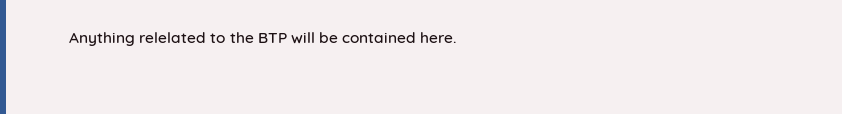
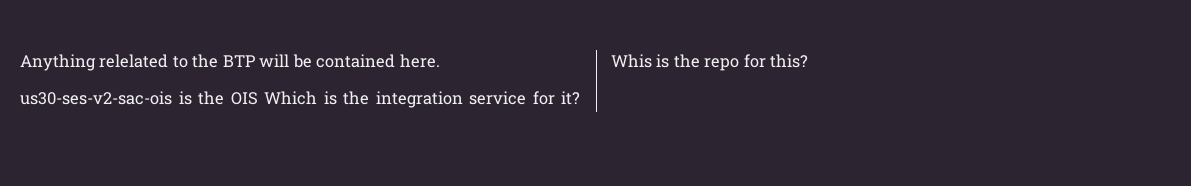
(457, 37) none -> [20,91,580,108] [611,54,809,71] // us30-ses-v2-sac-ois is the OIS Which is the integration service for it? Whis is the repo for this?

